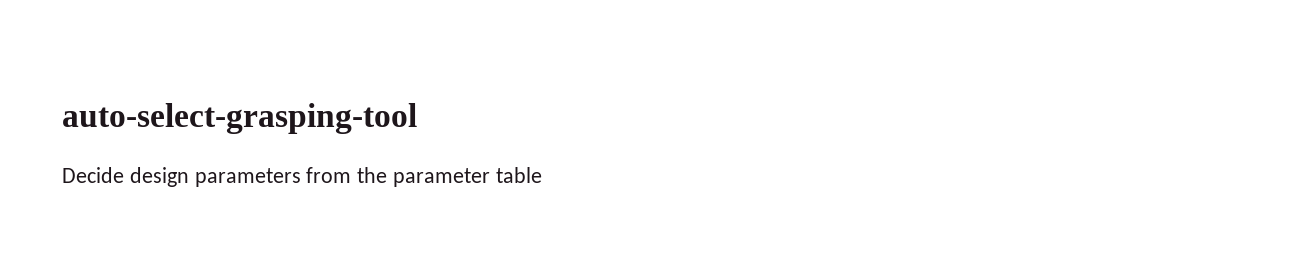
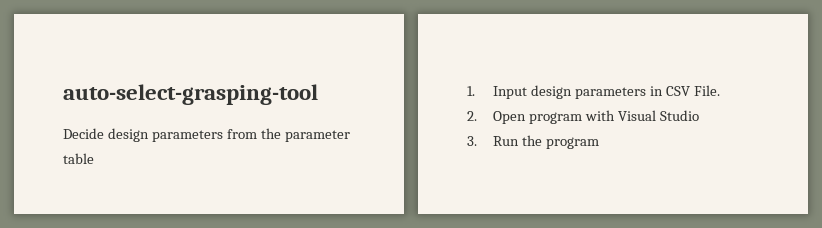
(542, 175) none -> [467,85,721,99] [467,110,700,124] [467,135,600,149] // 1. Input design parameters in CSV File. // 2. Open program with Visual Studio // 3. Run the program

